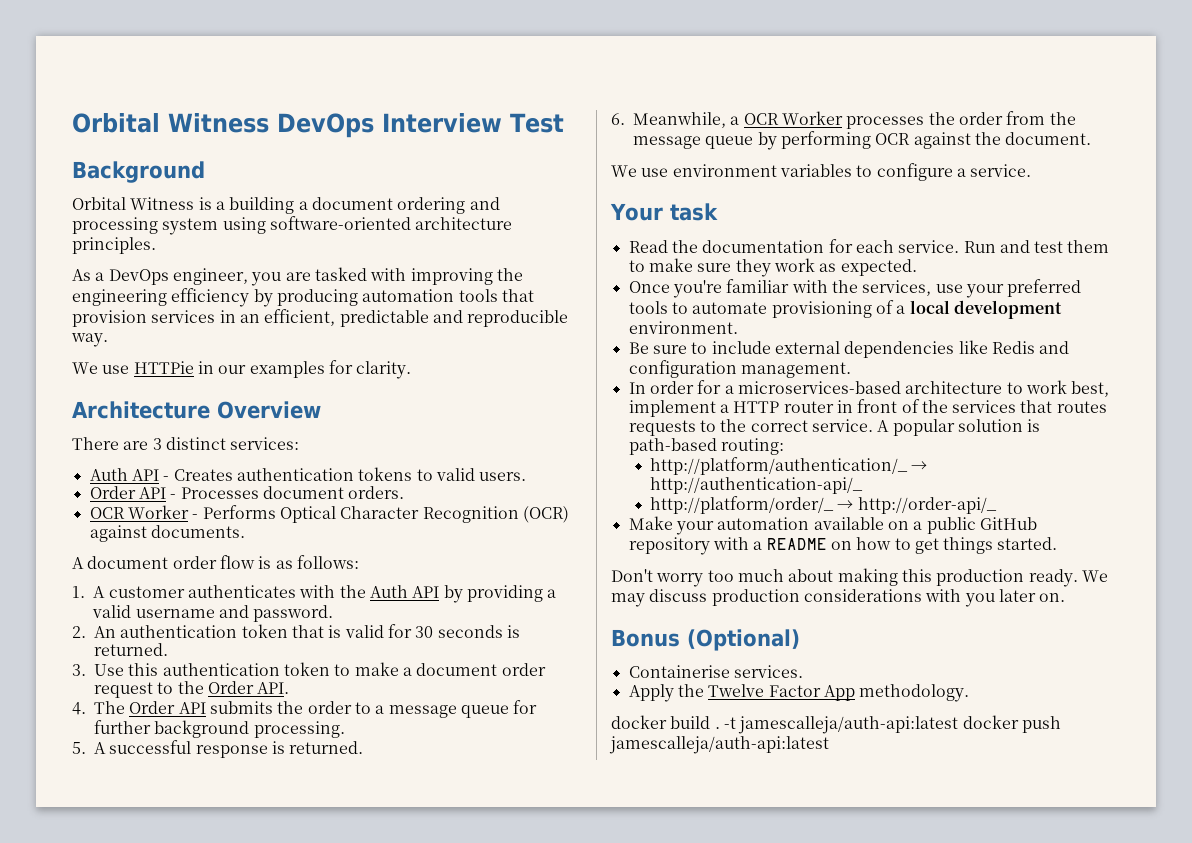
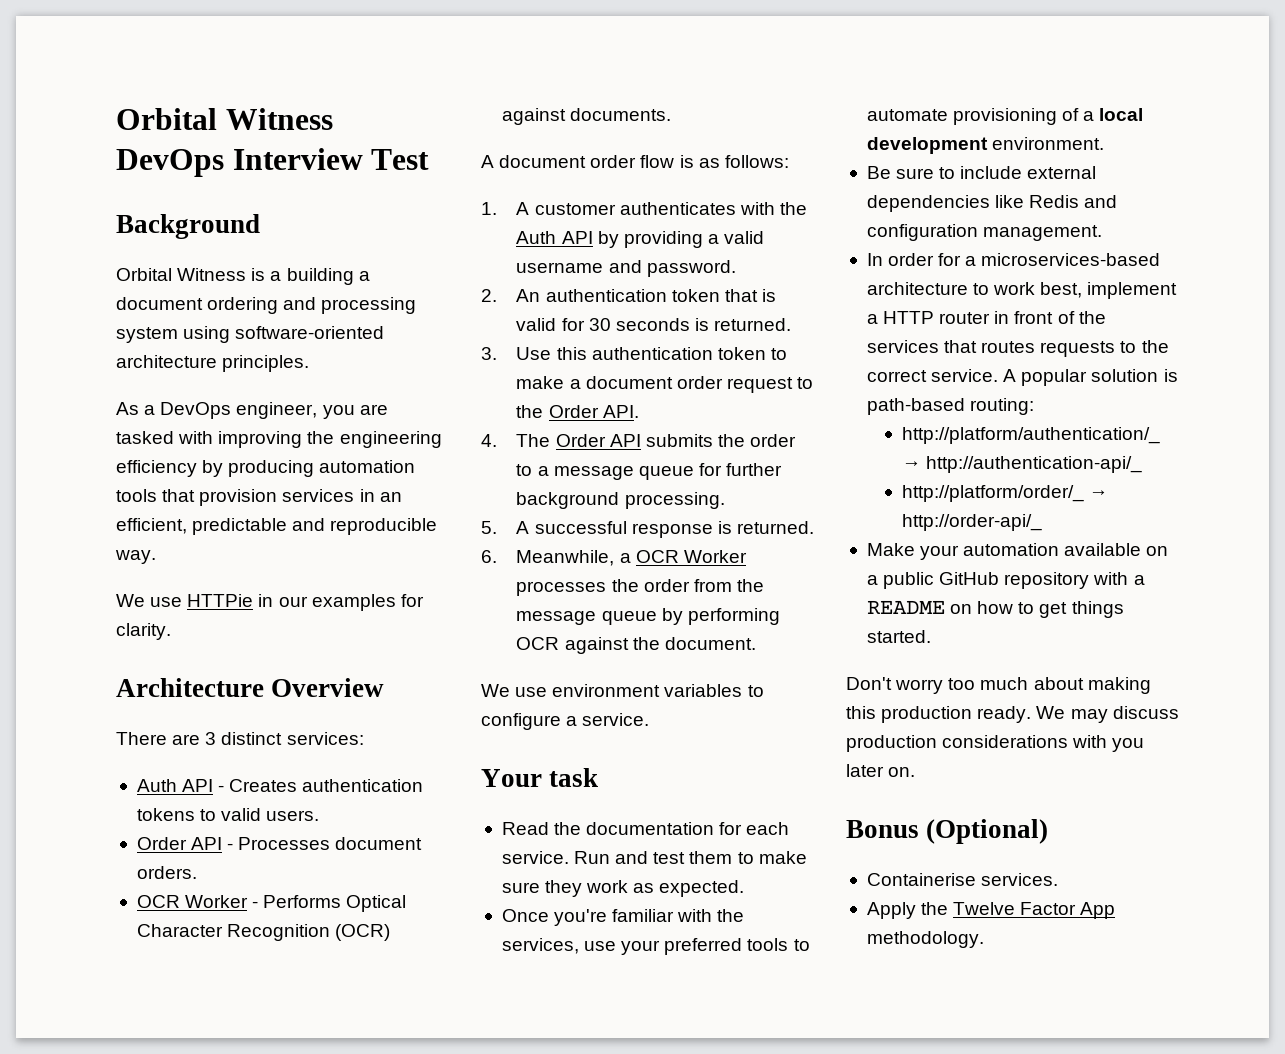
[611,715,1061,734] [609,736,829,754] // docker build . -t jamescalleja/auth-api:latest docker push jamescalleja/auth-api:latest -> (984, 939) none

